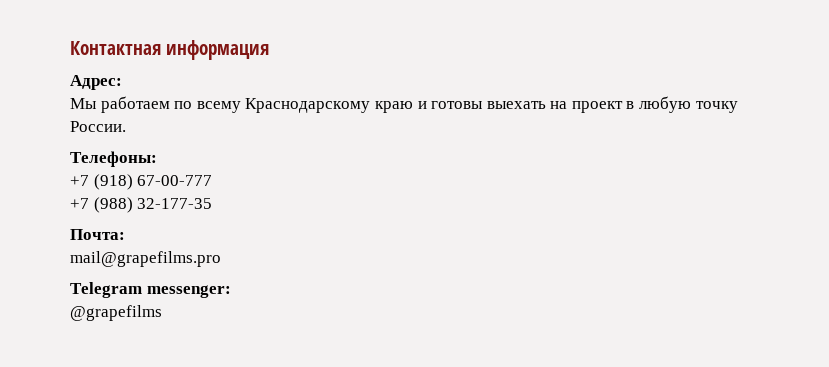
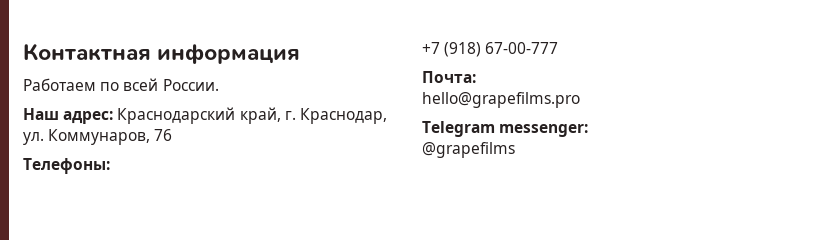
[70,75,122,90] [70,96,738,113] [70,121,126,132] Адрес: // Мы работаем по всему Краснодарскому краю и готовы выехать на проект в любую точку России. -> [23,78,219,91] [23,107,387,124] [23,129,173,145] Работаем по всей России. // Наш адрес: Краснодарский край, г. Краснодар, ул. Коммунаров, 76
[70,197,213,213] // +7 (988) 32-177-35 -> (559, 48) none
[70,251,221,267] mail@grapefilms.pro -> [422,92,580,108] hello@grapefilms.pro

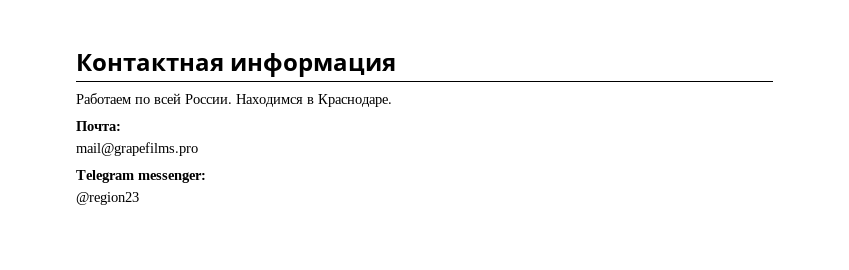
[23,107,387,124] [23,129,173,145] [23,158,110,174] [422,42,559,57] // Наш адрес: Краснодарский край, г. Краснодар, ул. Коммунаров, 76 // Телефоны: // +7 (918) 67-00-777 -> [236,94,392,107] Находимся в Краснодаре.
[422,92,580,108] hello@grapefilms.pro -> [76,142,198,156] mail@grapefilms.pro
[422,142,515,158] @grapefilms -> [76,192,139,205] @region23

